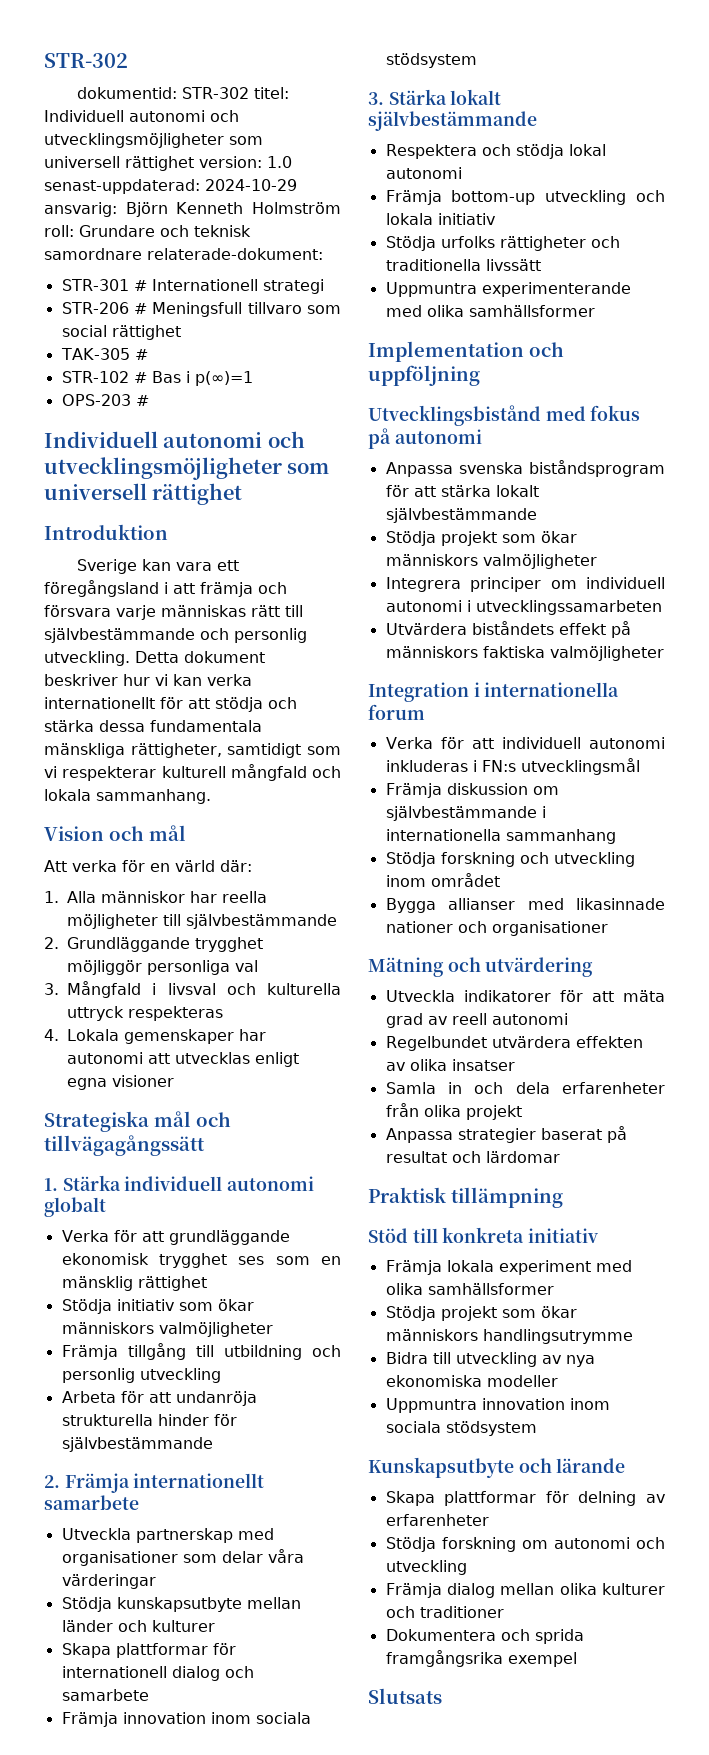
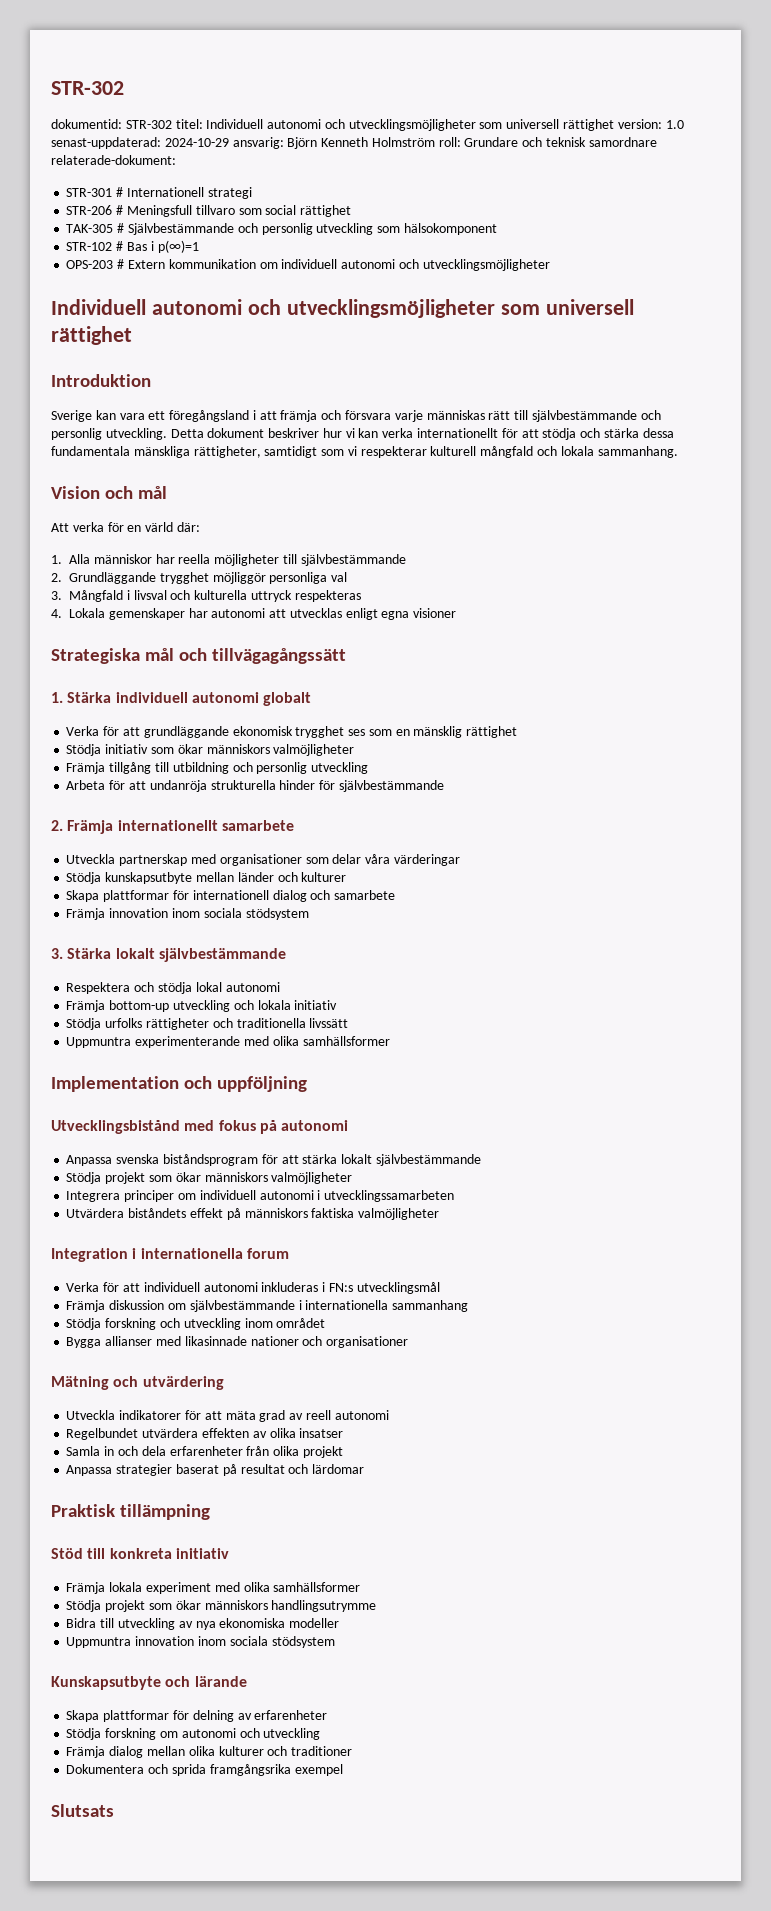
(148, 354) none -> [127,223,497,235] Självbestämmande och personlig utveckling som hälsokomponent
(149, 400) none -> [127,259,550,271] Extern kommunikation om individuell autonomi och utvecklingsmöjligheter

